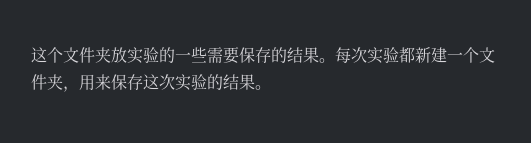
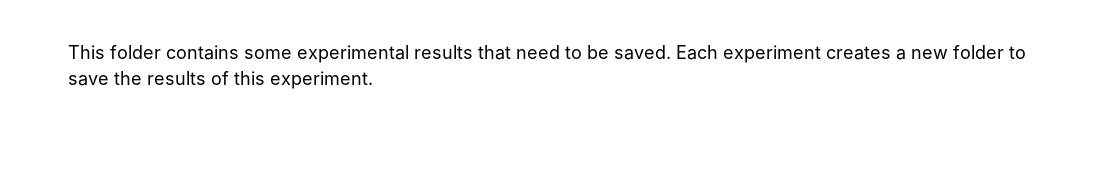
[31,47,495,64] [31,74,271,92] 这个文件夹放实验的一些需要保存的结果。每次实验都新建一个文件夹，用来保存这次实验的结果。 -> [68,45,1026,63] [68,71,373,89] This folder contains some experimental results that need to be saved. Each experiment creates a new folder to save the results of this experiment.

